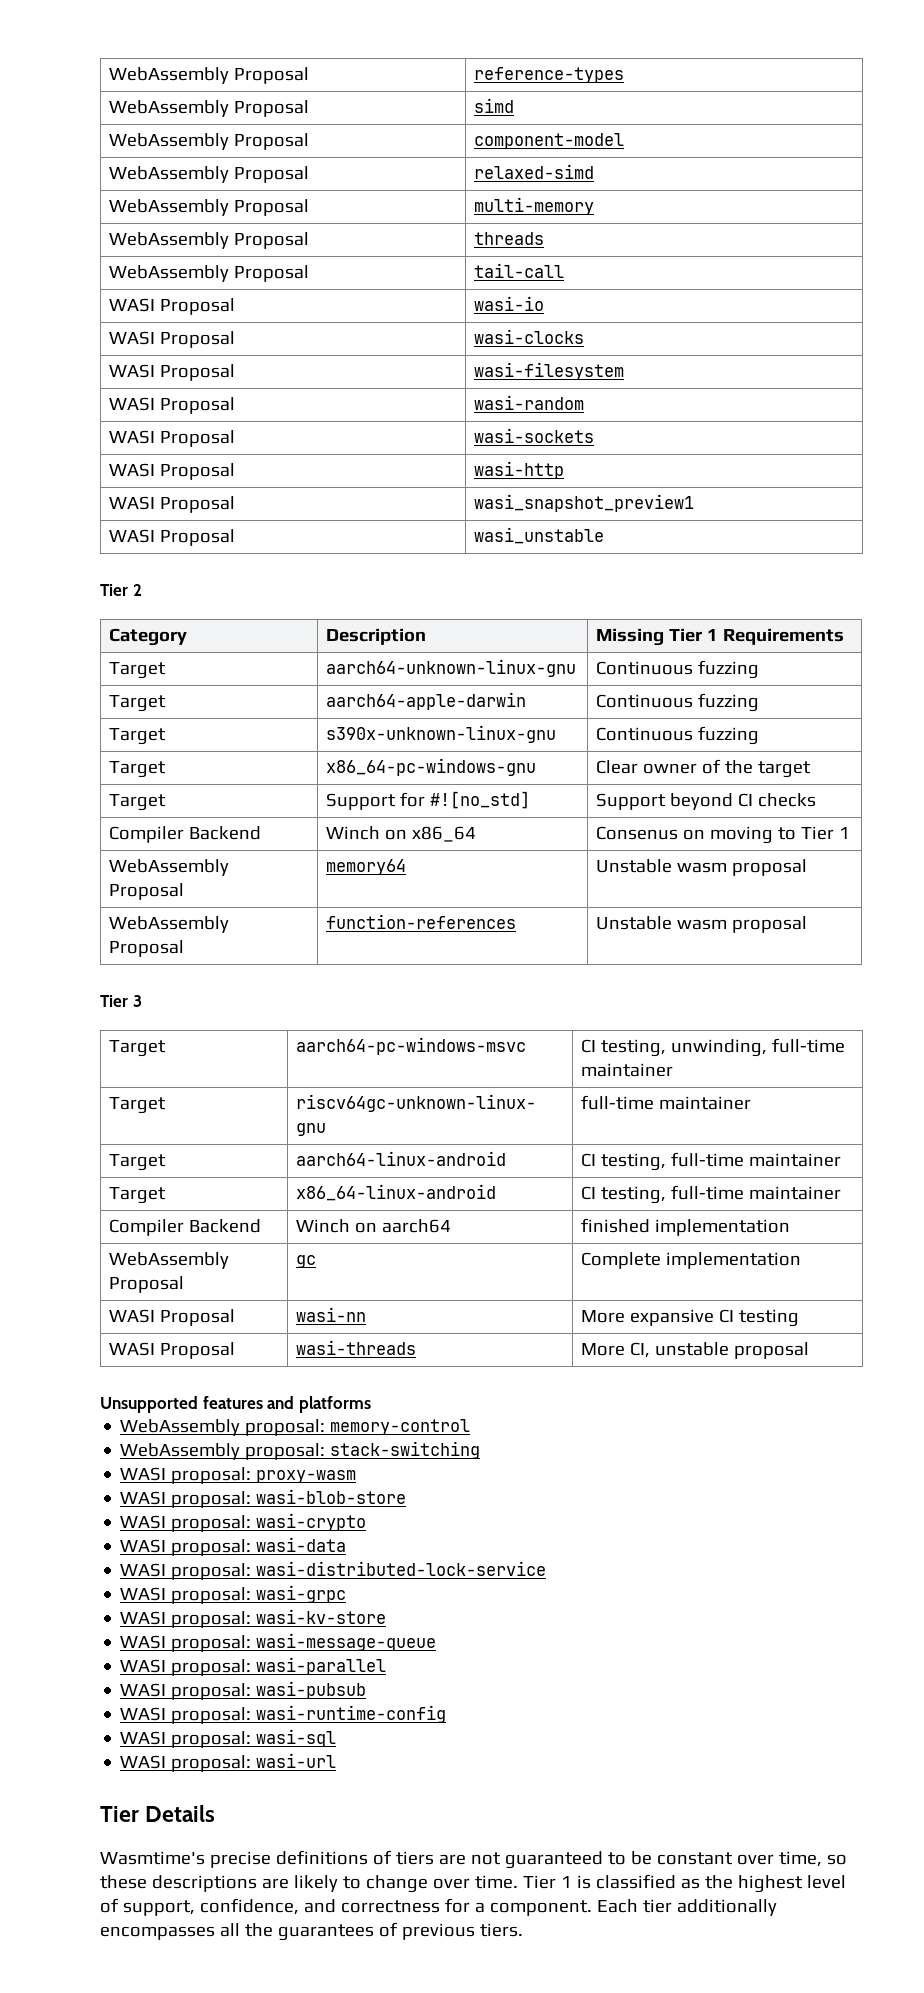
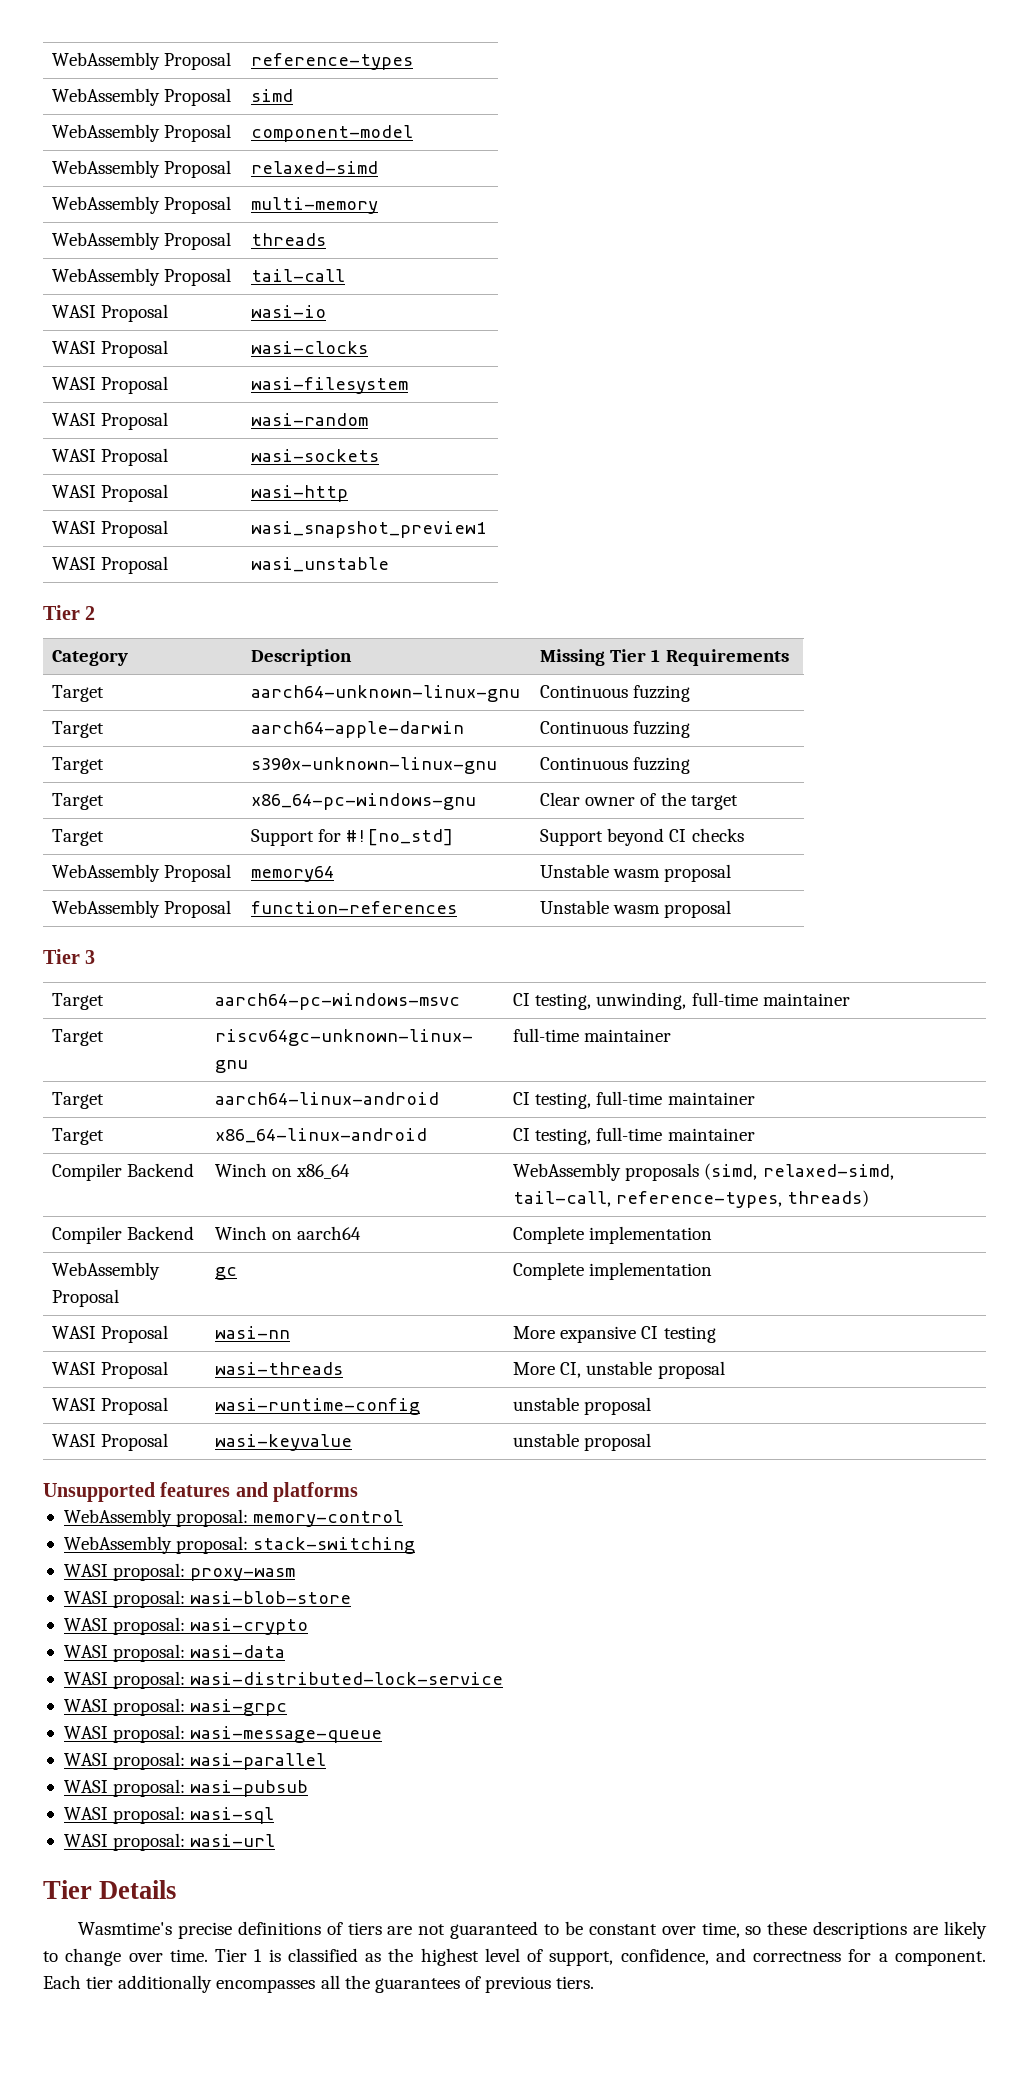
[109,826,262,843] [326,826,477,842] [596,826,851,844] // Compiler Backend | Winch on x86_64 | Consenus on moving to Tier 1 -> (744, 835) none
(842, 1193) none -> [52,1163,195,1181] [215,1163,351,1179] [513,1163,894,1181] [513,1190,870,1208] // Compiler Backend | Winch on x86_64 | WebAssembly proposals (simd, relaxed-simd, tail-call, reference-types, threads)
[581,1218,651,1233] finished -> [513,1226,585,1244] Complete
(810, 1350) none -> [52,1397,169,1415] [215,1398,421,1415] [513,1397,652,1415] [52,1433,169,1451] [215,1434,353,1451] [513,1433,652,1451] // WASI Proposal | wasi-runtime-config | unstable proposal // WASI Proposal | wasi-keyvalue | unstable proposal
[120,1609,387,1628] // WASI proposal: wasi-kv-store -> (288, 1707) none
[120,1705,447,1724] // WASI proposal: wasi-runtime-config -> (309, 1788) none

